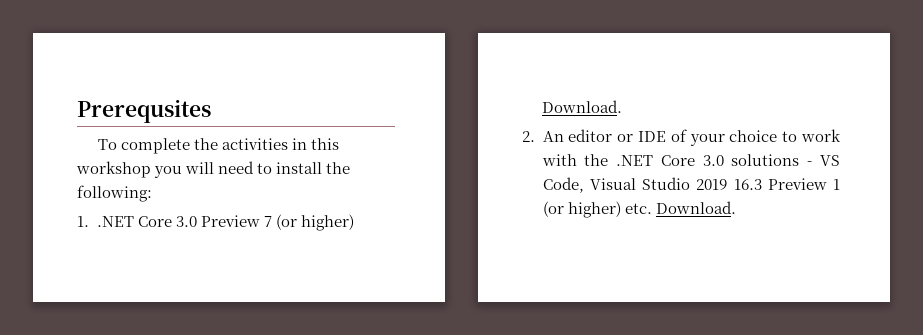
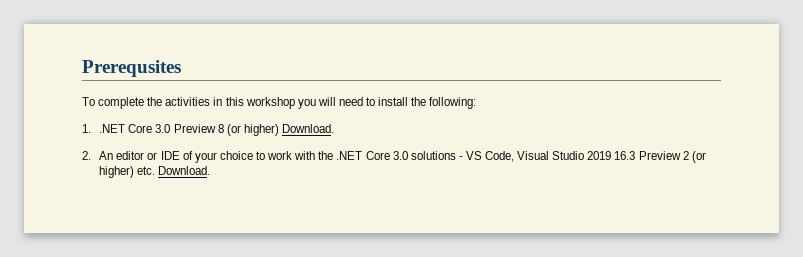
[264,216,273,227] 7 -> [217,124,224,133] 8
[833,179,840,190] 1 -> [682,151,689,160] 2

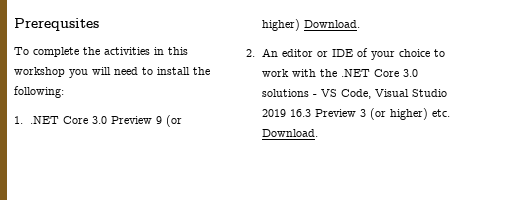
[217,124,224,133] 8 -> [156,116,163,124] 9
[682,151,689,160] 2 -> [360,109,367,117] 3

